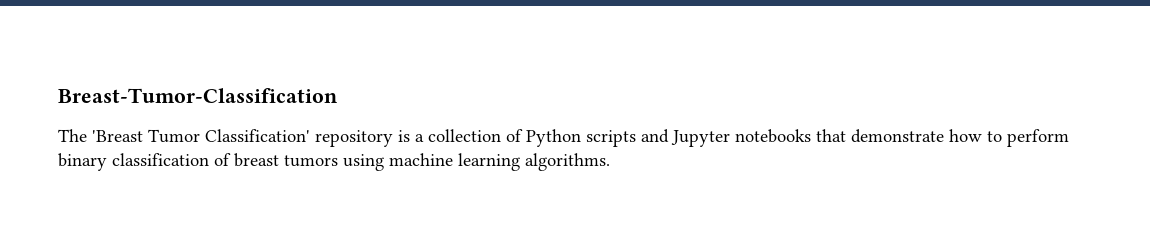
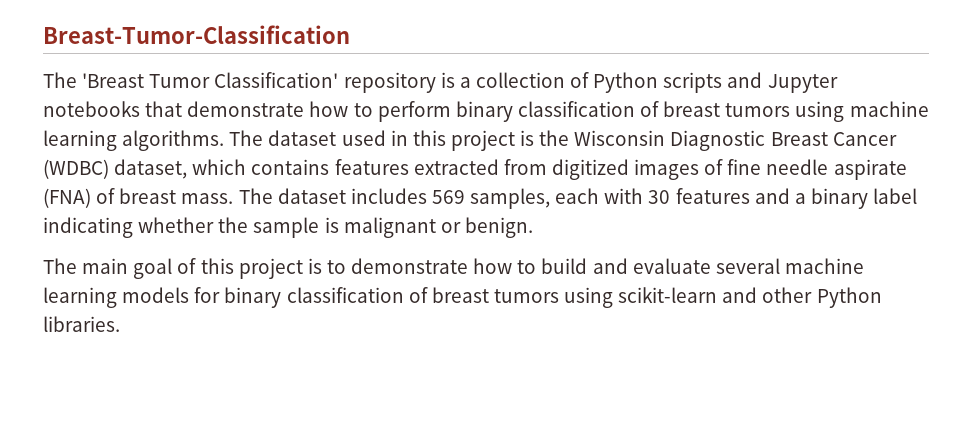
(610, 162) none -> [229,130,897,151] [43,159,907,180] [43,188,918,209] [43,217,533,238] [43,258,864,279] [43,287,882,308] [43,316,120,332] The dataset used in this project is the Wisconsin Diagnostic Breast Cancer (WDBC) dataset, which contains features extracted from digitized images of fine needle aspirate (FNA) of breast mass. The dataset includes 569 samples, each with 30 features and a binary label indicating whether the sample is malignant or benign. // The main goal of this project is to demonstrate how to build and evaluate several machine learning models for binary classification of breast tumors using scikit-learn and other Python libraries.

